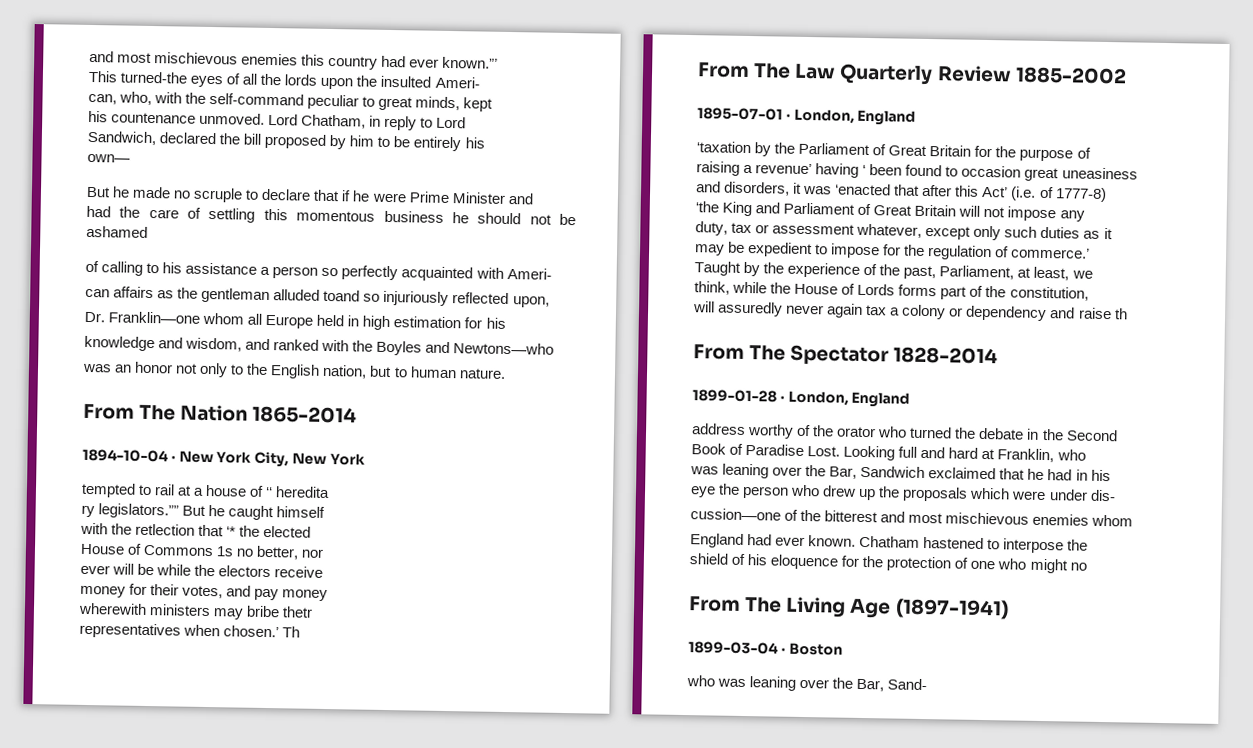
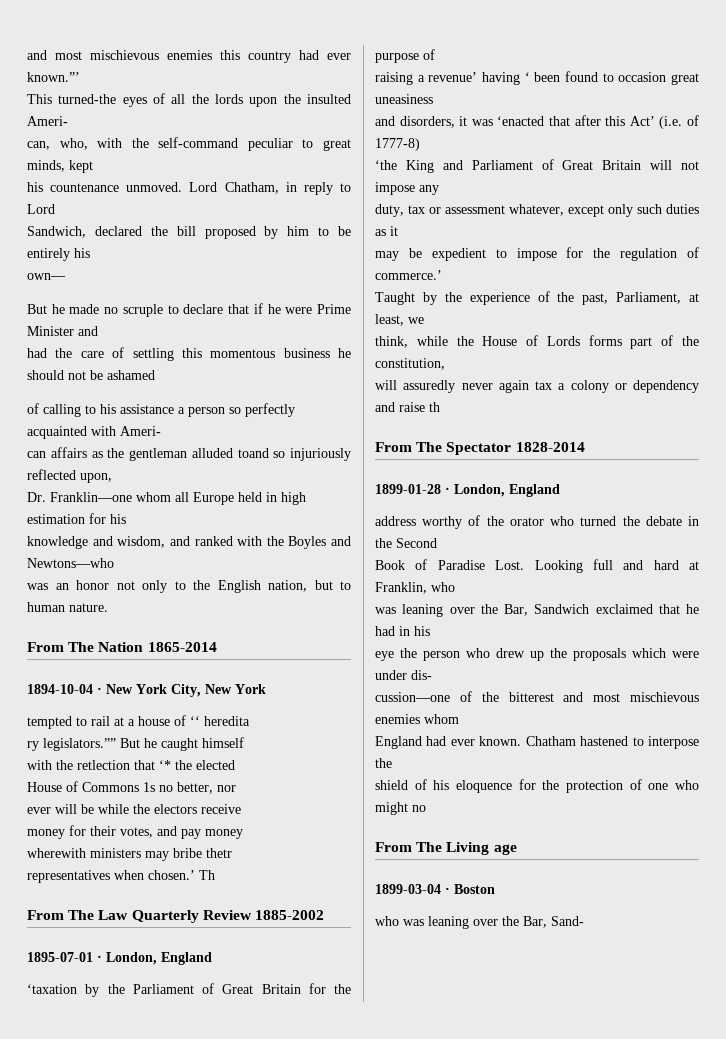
[849,598,1009,620] Age (1897-1941) -> [493,844,517,855] age

